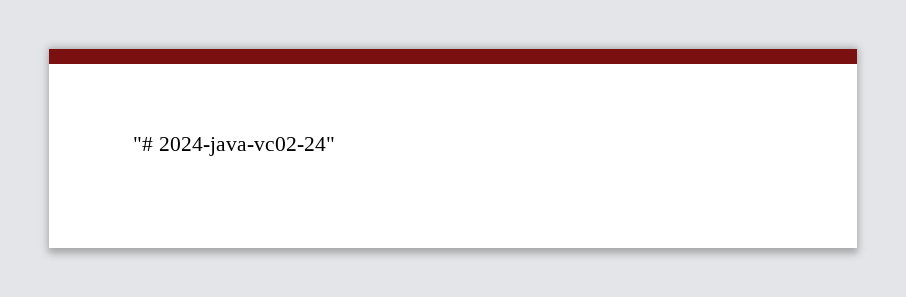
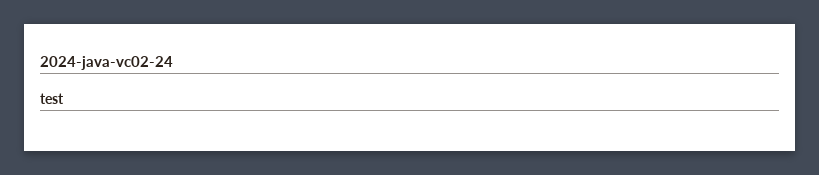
[133,137,335,156] "# 2024-java-vc02-24" -> [40,56,173,70] [40,93,64,104] 2024-java-vc02-24 // test

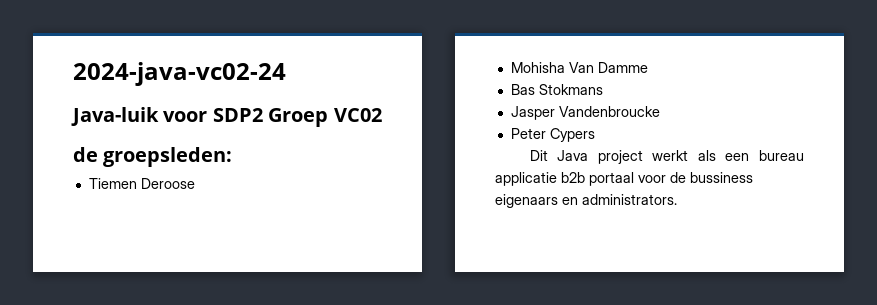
[40,93,64,104] test -> [71,107,382,127] [73,147,233,167] [88,178,195,189] [510,62,648,73] [510,84,603,95] [510,106,660,120] [510,128,595,142] [529,150,804,164] [495,172,753,186] [495,194,677,208] Java-luik voor SDP2 Groep VC02 // de groepsleden: // Tiemen Deroose // Mohisha Van Damme // Bas Stokmans // Jasper Vandenbroucke // Peter Cypers // Dit Java project werkt als een bureau applicatie b2b portaal voor de bussiness eigenaars en administrators.

